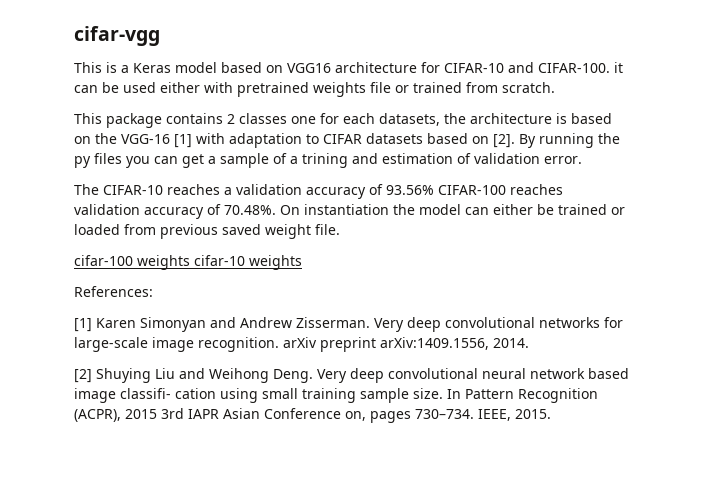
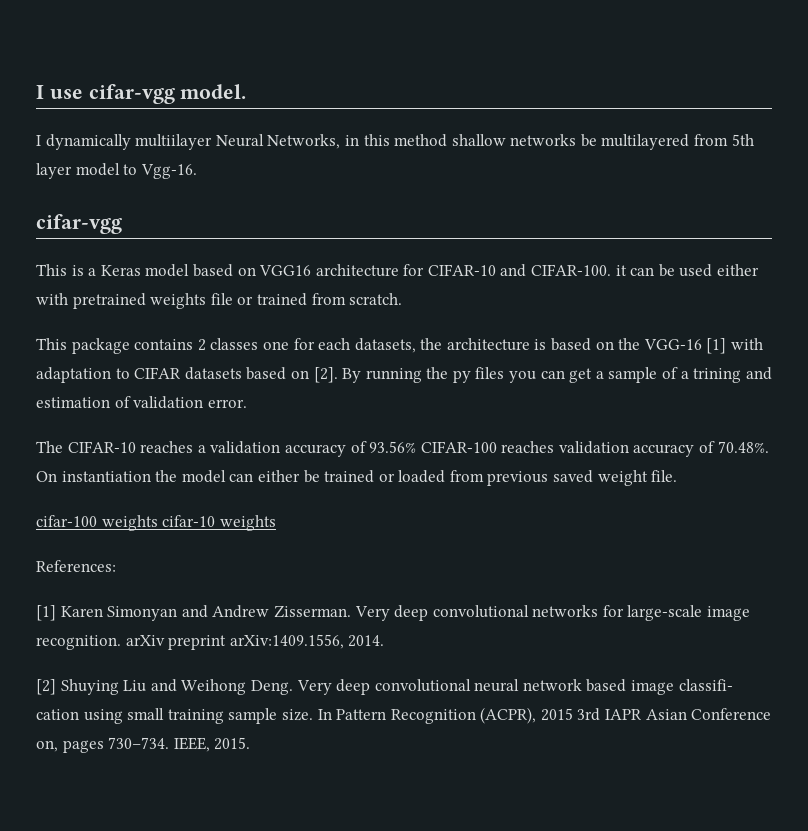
(74, 36) none -> [36,84,247,104] [36,134,754,150] [36,163,197,179] I use cifar-vgg model. // I dynamically multiilayer Neural Networks, in this method shallow networks be multilayered from 5th layer model to Vgg-16. //

